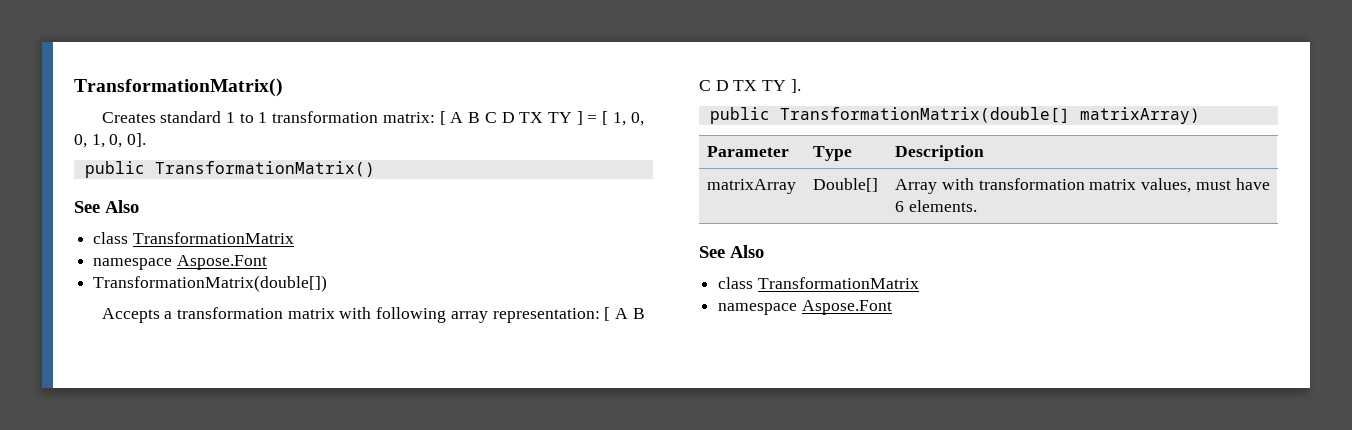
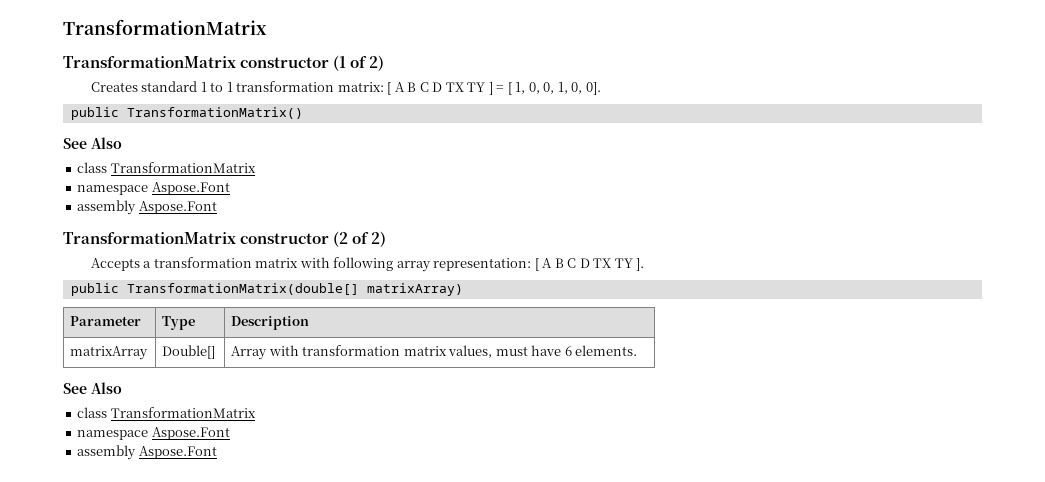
[74,78,283,97] TransformationMatrix() -> [63,19,267,35] [63,55,385,71] TransformationMatrix // TransformationMatrix constructor (1 of 2)
[93,275,328,292] TransformationMatrix(double[]) -> [77,200,217,215] [63,231,387,247] assembly Aspose.Font // TransformationMatrix constructor (2 of 2)
(892, 307) none -> [77,445,217,460] // assembly Aspose.Font

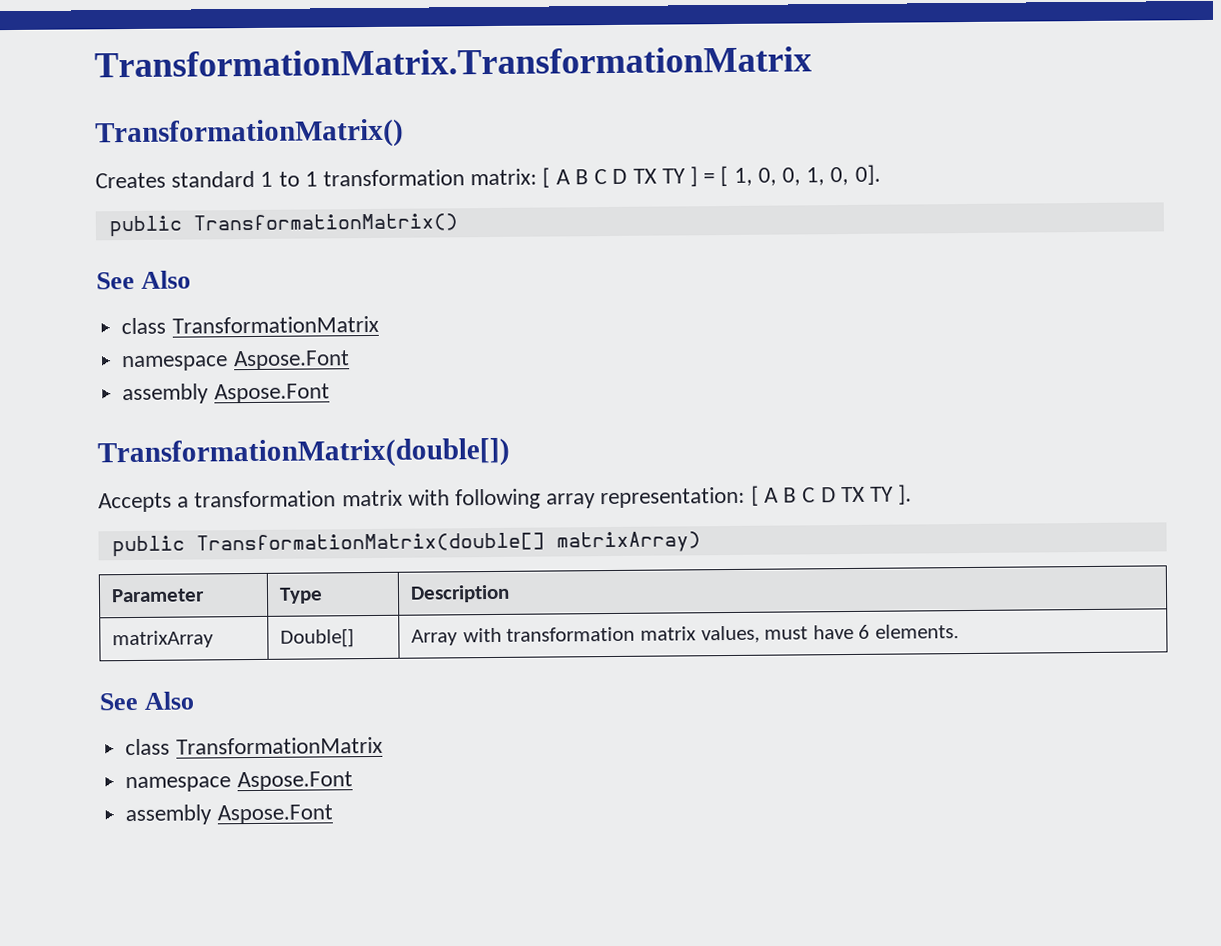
[63,19,267,35] [63,55,385,71] TransformationMatrix // TransformationMatrix constructor (1 of 2) -> [94,46,812,78] [95,118,404,150] TransformationMatrix.TransformationMatrix // TransformationMatrix()
[63,231,387,247] TransformationMatrix constructor (2 of 2) -> [97,437,510,470] TransformationMatrix(double[])

